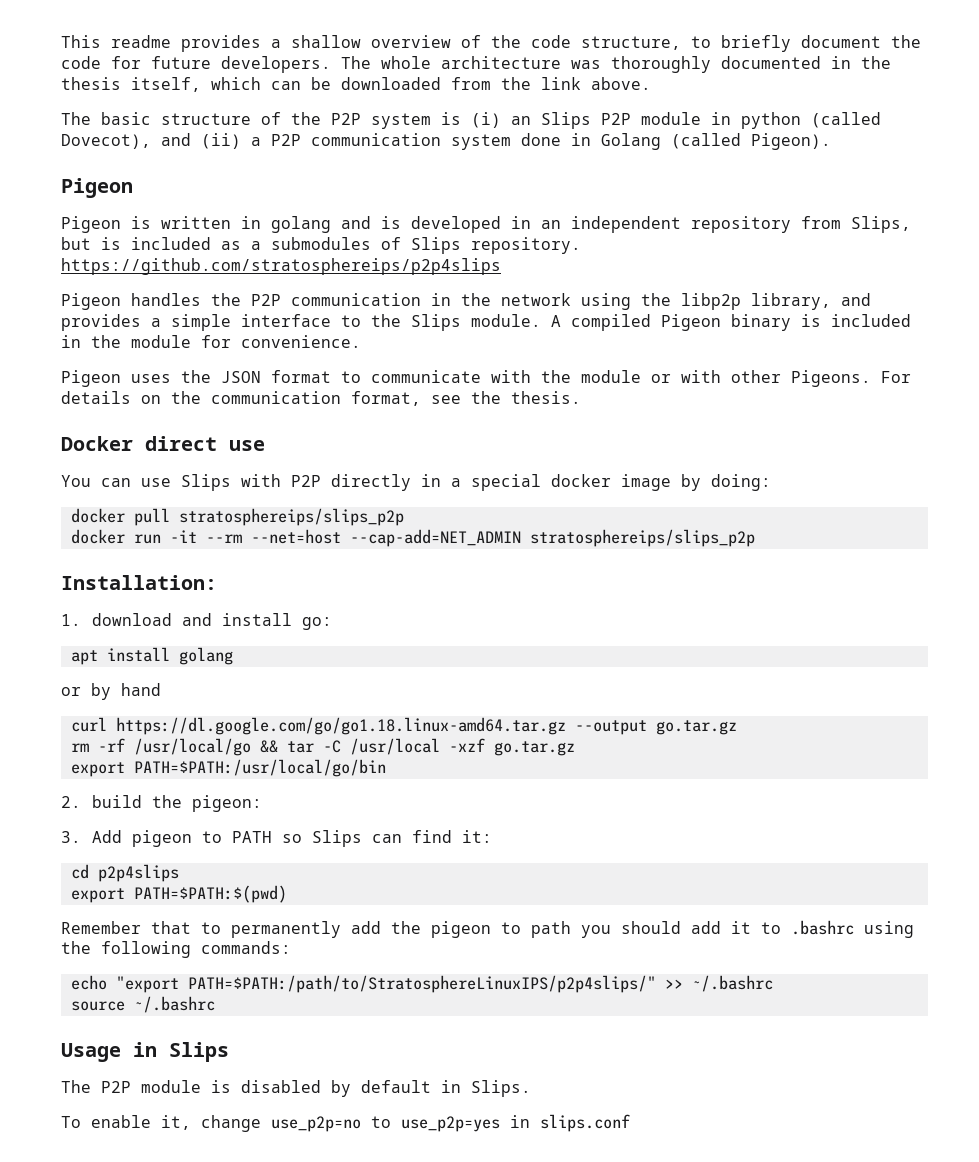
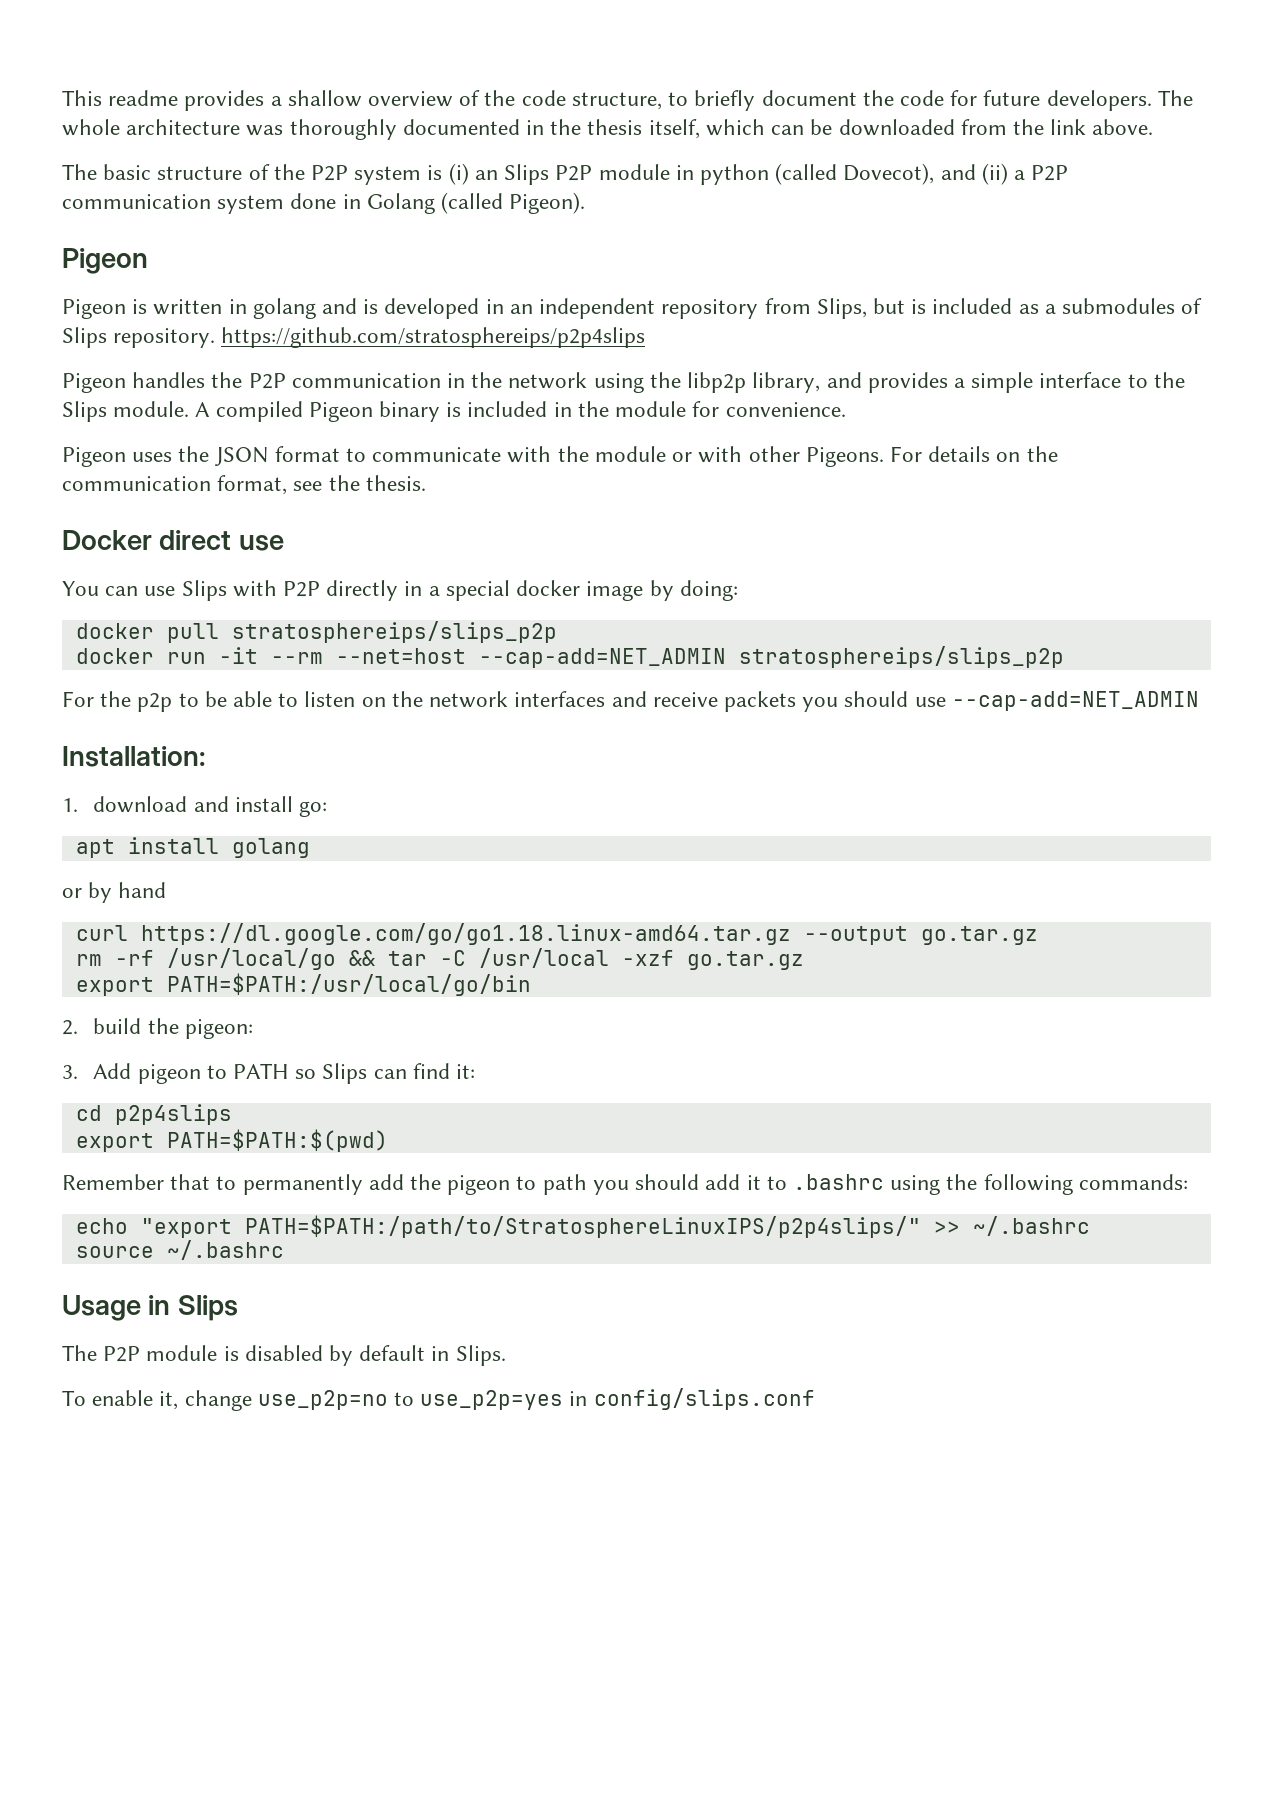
(755, 538) none -> [62,691,1199,712] // For the p2p to be able to listen on the network interfaces and receive packets you should use --cap-add=NET_ADMIN
[540,1114,630,1132] slips.conf -> [593,1388,815,1410] config/slips.conf

